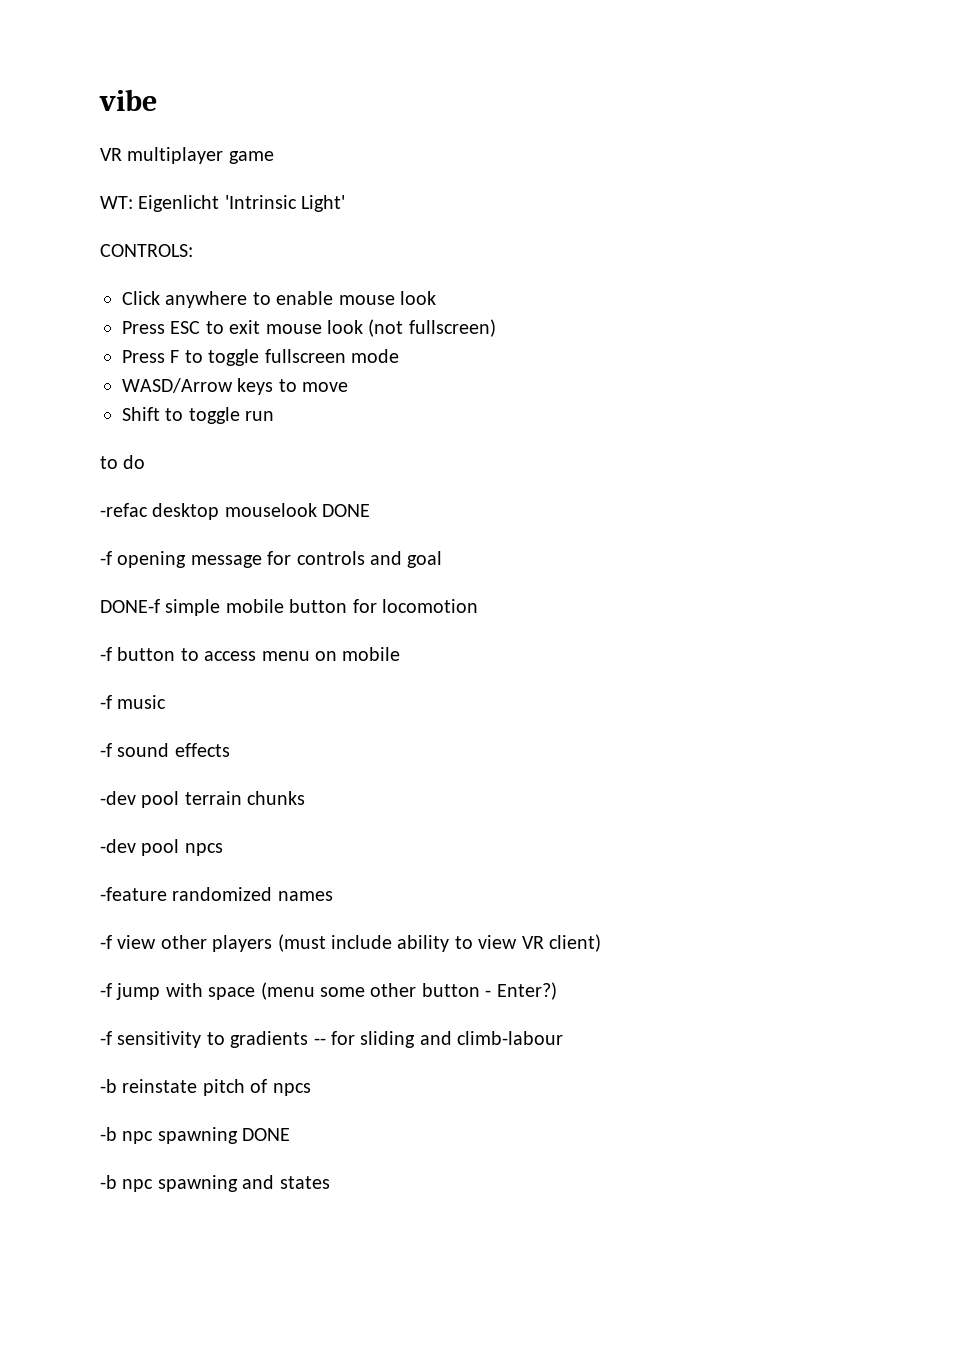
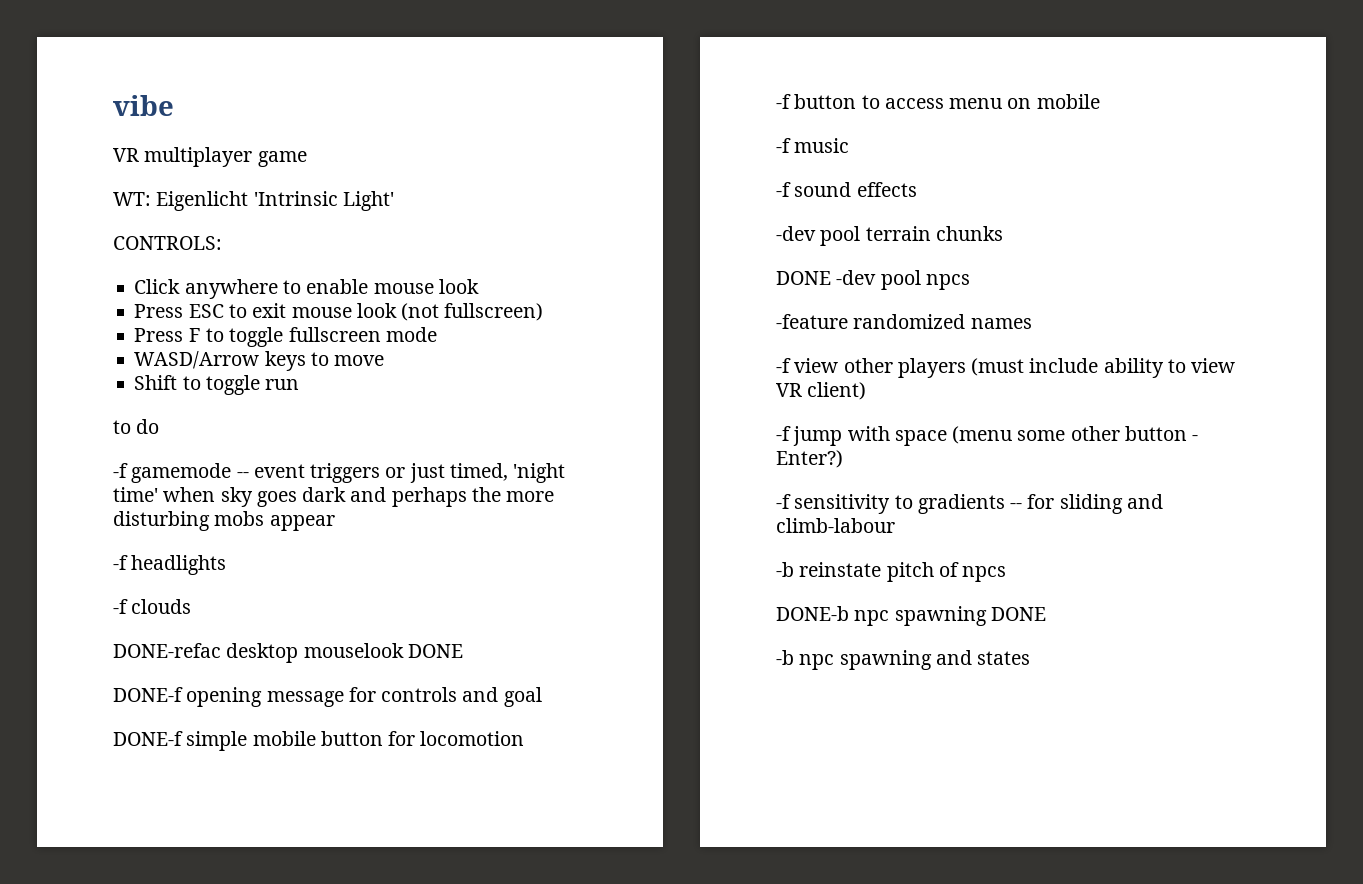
[100,503,148,517] -refac -> [113,463,566,483] [113,487,555,507] [113,511,335,531] [113,555,227,575] [113,599,192,614] [113,643,221,658] -f gamemode -- event triggers or just timed, 'night time' when sky goes dark and perhaps the more disturbing mobs appear // -f headlights // -f clouds // DONE-refac
[100,551,112,565] -f -> [113,687,183,702] DONE-f
(306, 798) none -> [776,271,831,285] DONE
[100,1127,117,1141] -b -> [776,606,849,621] DONE-b

